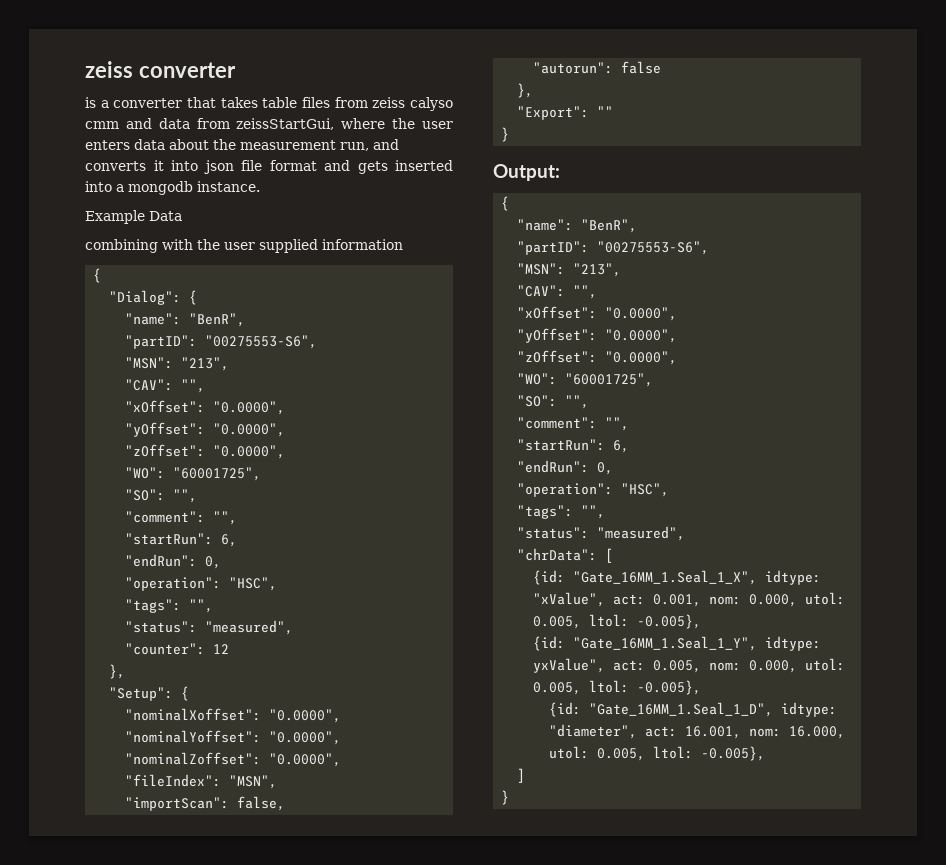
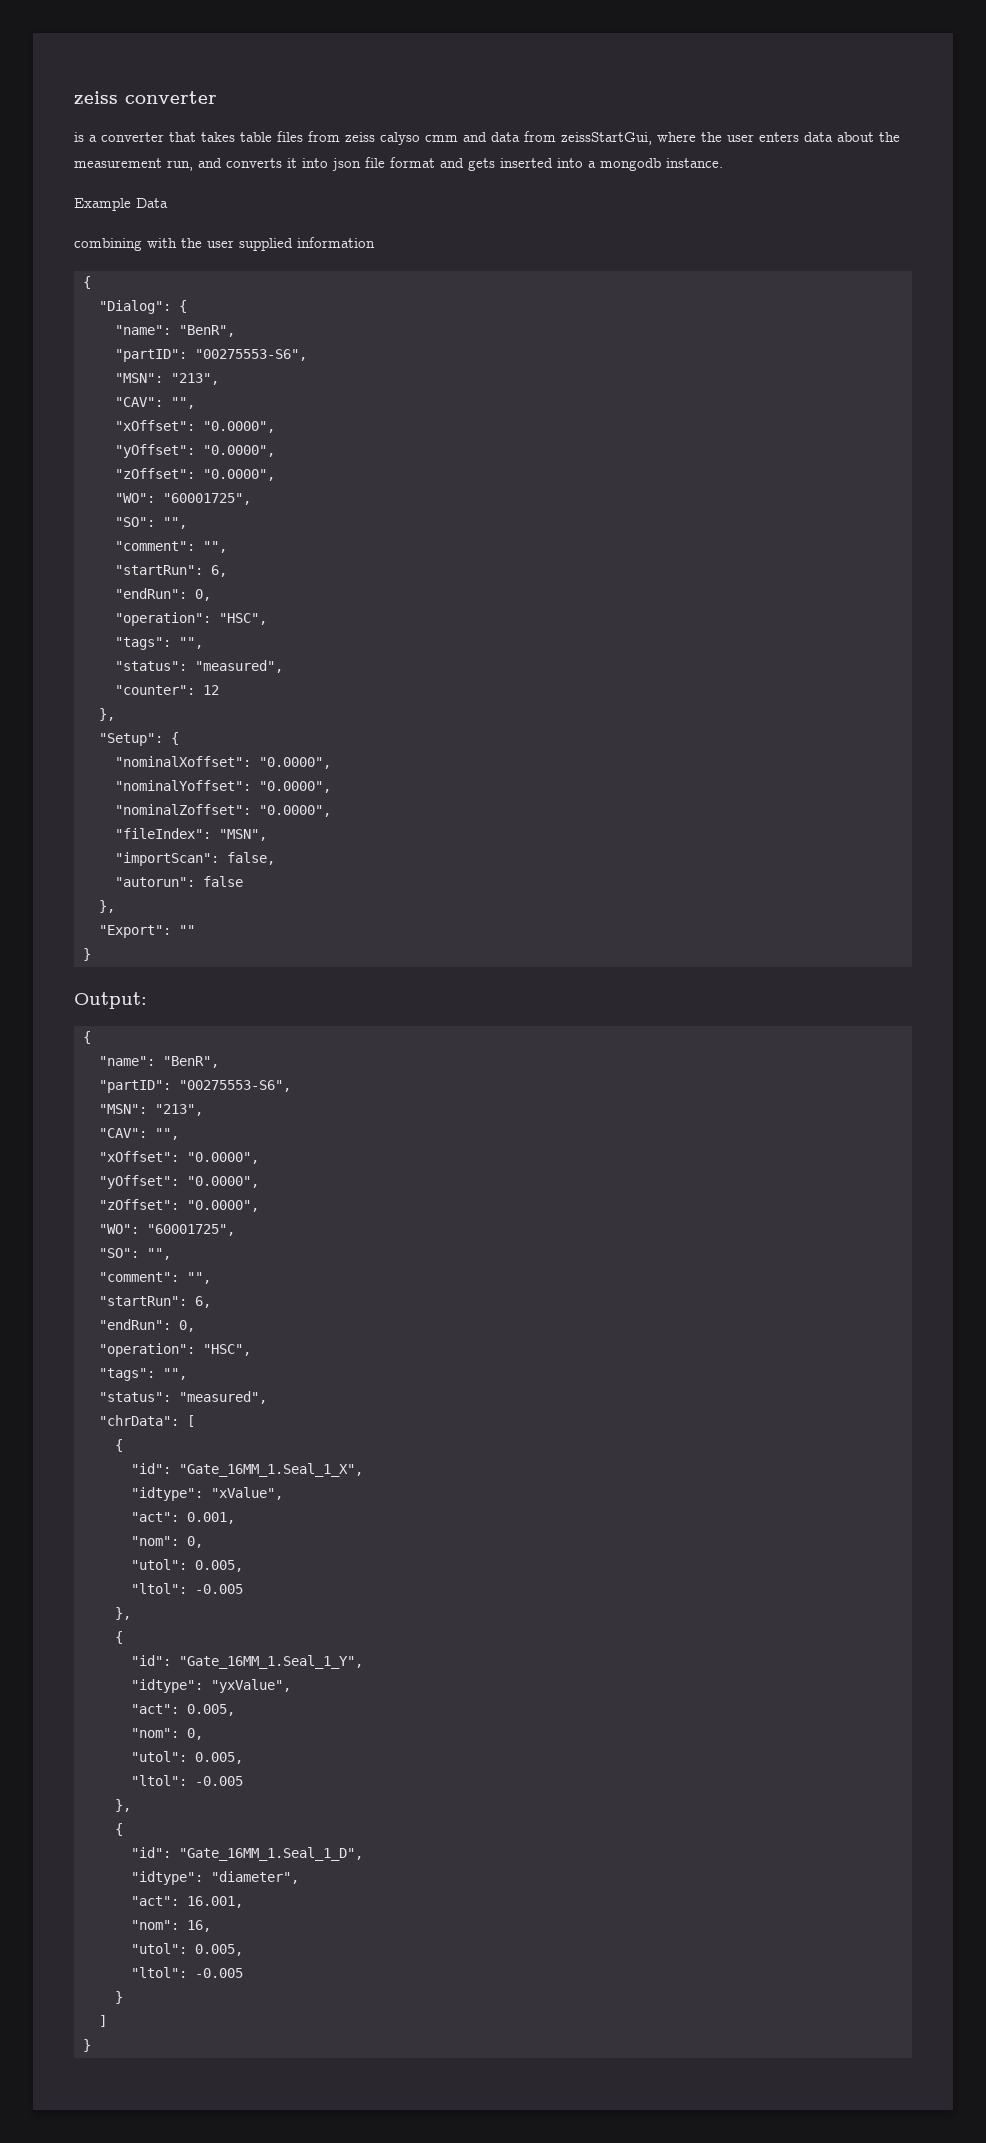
[533,570,566,585] {id: -> [115,1439,123,1452] [131,1463,171,1474] { // "id":
[765,570,822,585] idtype: -> [131,1487,203,1501] // "idtype":
[613,594,646,605] act: -> [131,1512,179,1522] // "act":
[709,592,846,607] [533,614,702,629] [533,636,822,651] [533,658,846,673] [533,680,702,695] [549,702,582,717] nom: 0.000, utol: 0.005, ltol: -0.005}, // {id: "Gate_16MM_1.Seal_1_Y", idtype: yxValue", act: 0.005, nom: 0.000, utol: 0.005, ltol: -0.005}, // {id: -> [131,1536,203,1548] [131,1559,243,1572] [131,1583,243,1594] [115,1607,131,1620] [115,1631,123,1644] [131,1655,363,1669] [131,1679,291,1693] [131,1704,235,1716] [131,1728,203,1740] [131,1751,243,1764] [131,1775,243,1786] [115,1799,131,1812] [115,1823,123,1836] [131,1847,171,1858] // "nom": 0, // "utol": 0.005, // "ltol": -0.005 // }, // { // "id": "Gate_16MM_1.Seal_1_Y", // "idtype": "yxValue", // "act": 0.005, // "nom": 0, // "utol": 0.005, // "ltol": -0.005 // }, // { // "id":
[781,702,838,717] idtype: -> [131,1871,203,1885] // "idtype":
[645,726,678,737] act: -> [131,1896,179,1906] // "act":
[749,726,846,739] [549,746,766,761] nom: 16.000, utol: 0.005, ltol: -0.005}, -> [131,1920,211,1932] [131,1943,243,1956] [131,1967,243,1978] [115,1991,123,2004] // "nom": 16, // "utol": 0.005, // "ltol": -0.005 // }

